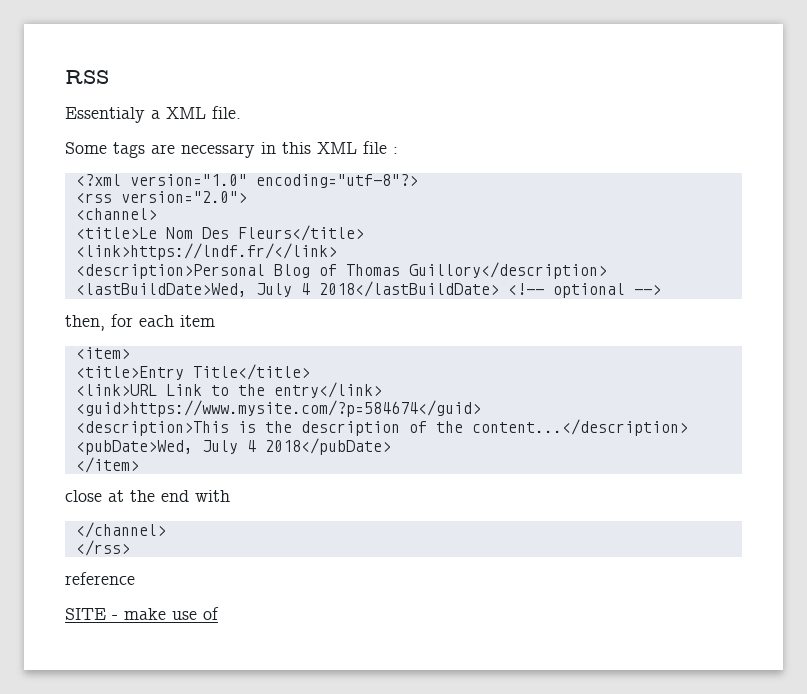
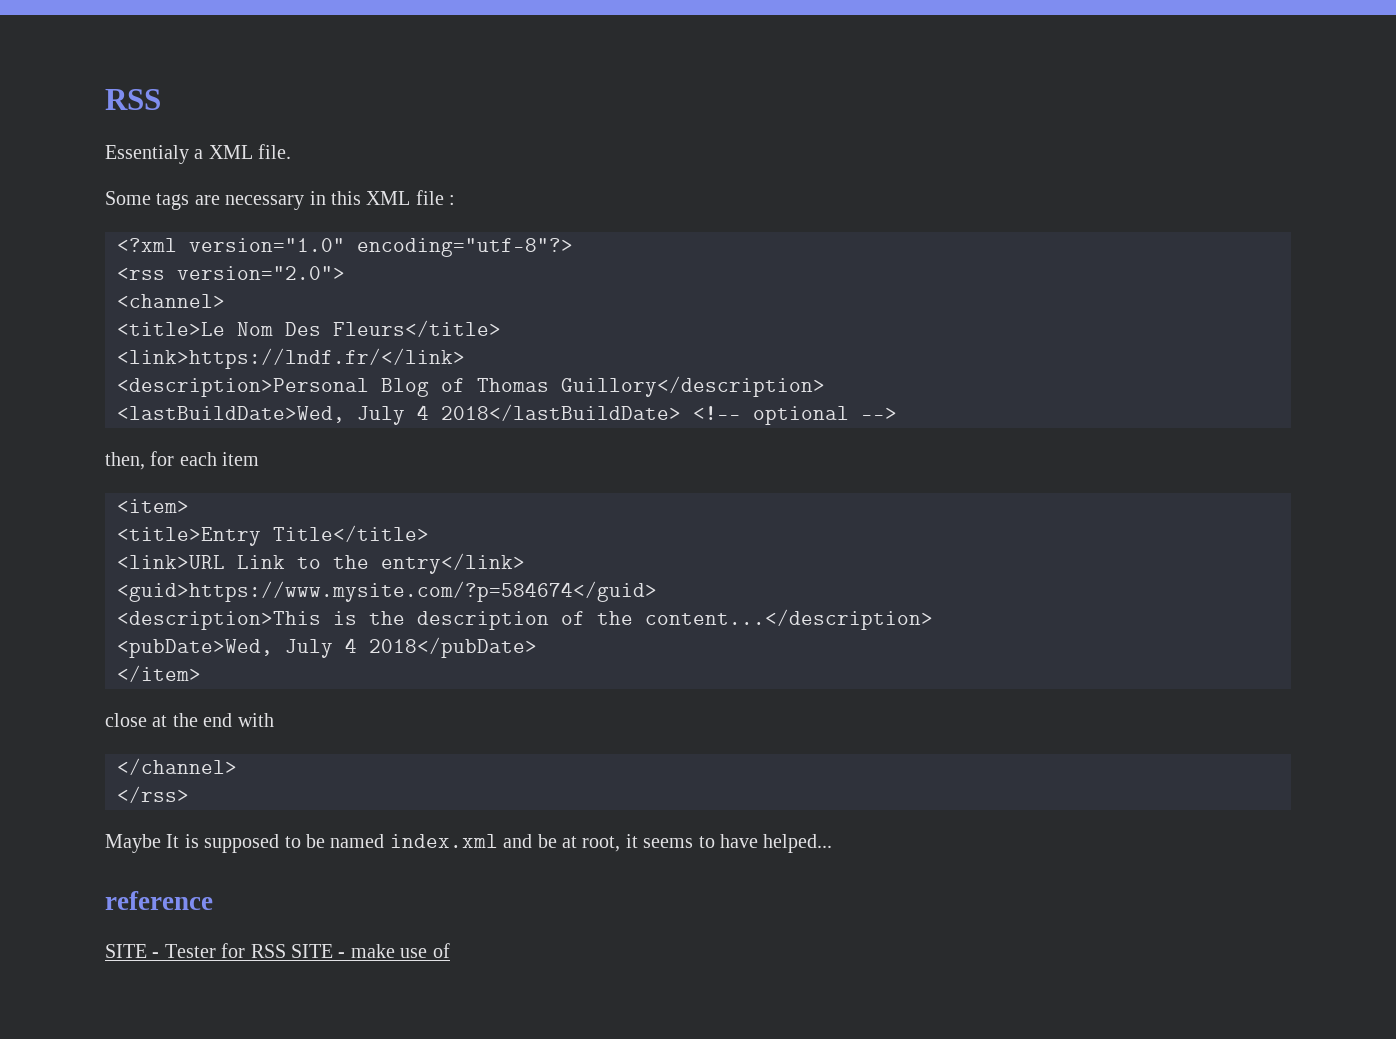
[65,572,135,585] reference // -> [105,834,833,853] [105,891,213,910] [105,943,286,958] Maybe It is supposed to be named index.xml and be at root, it seems to have helped... // reference // SITE - Tester for RSS

